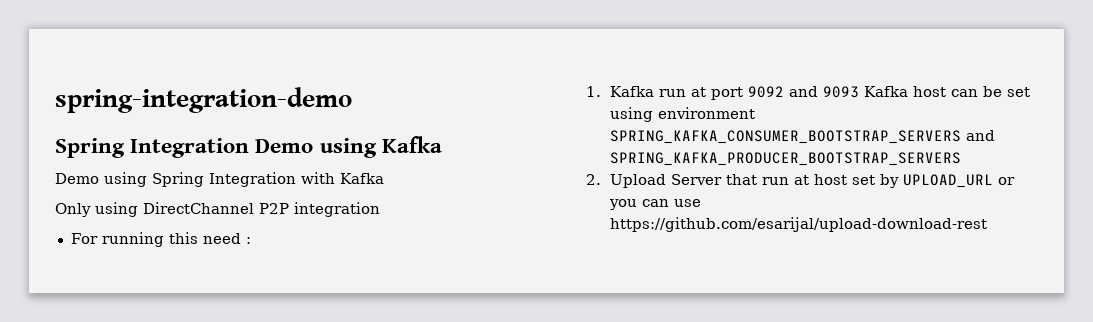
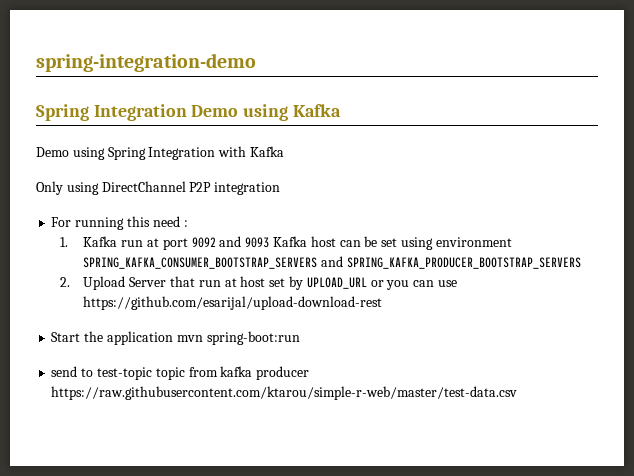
(987, 224) none -> [51,331,300,345] [51,366,310,380] [51,386,518,400] // Start the application mvn spring-boot:run // send to test-topic topic from kafka producer https://raw.githubusercontent.com/ktarou/simple-r-web/master/test-data.csv

